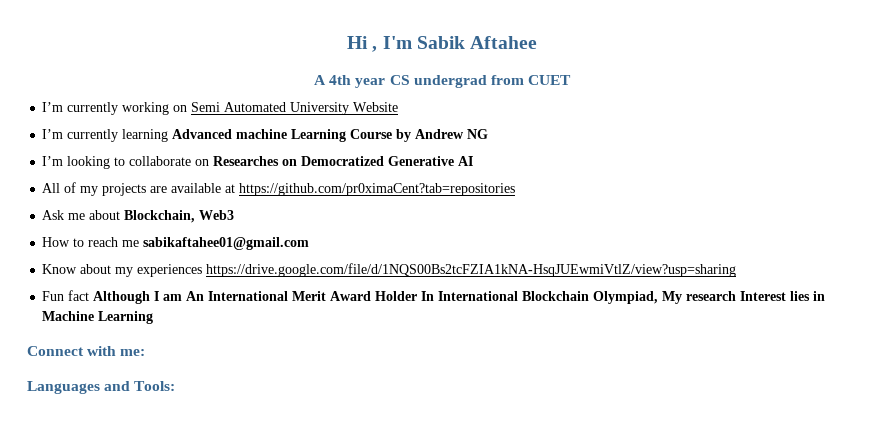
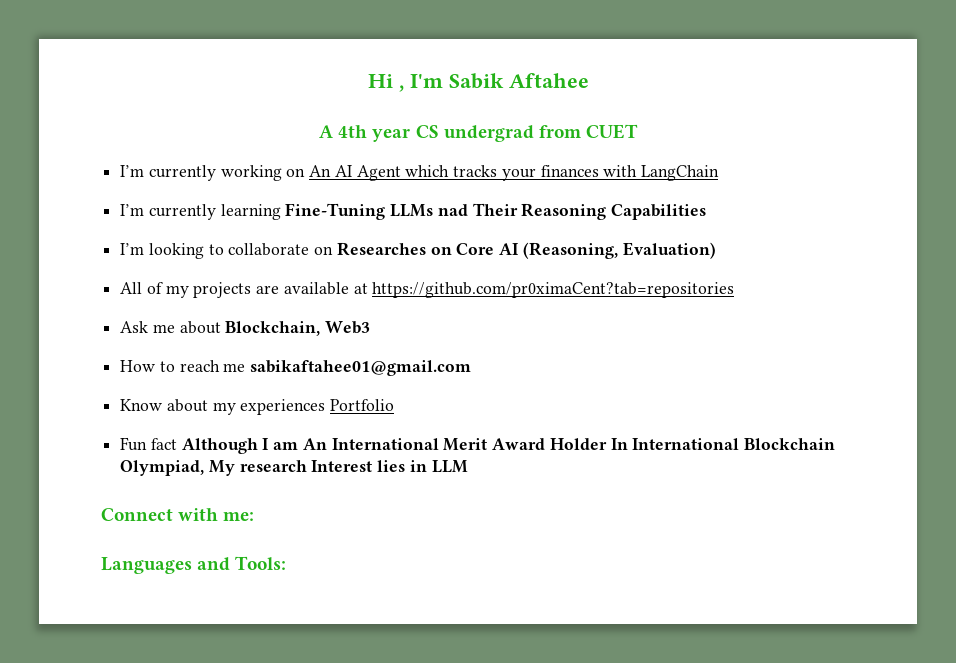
[191,102,399,115] [42,129,489,142] Semi Automated University Website // I’m currently learning Advanced machine Learning Course by Andrew NG -> [309,165,719,181] [120,203,707,220] An AI Agent which tracks your finances with LangChain // I’m currently learning Fine-Tuning LLMs nad Their Reasoning Capabilities
[301,156,474,166] Democratized Generative AI -> [456,242,716,259] Core AI (Reasoning, Evaluation)
[206,263,737,277] https://drive.google.com/file/d/1NQS00Bs2tcFZIA1kNA-HsqJUEwmiVtlZ/view?usp=sharing -> [330,399,395,411] Portfolio
[42,311,154,324] Machine Learning -> [431,460,468,473] LLM

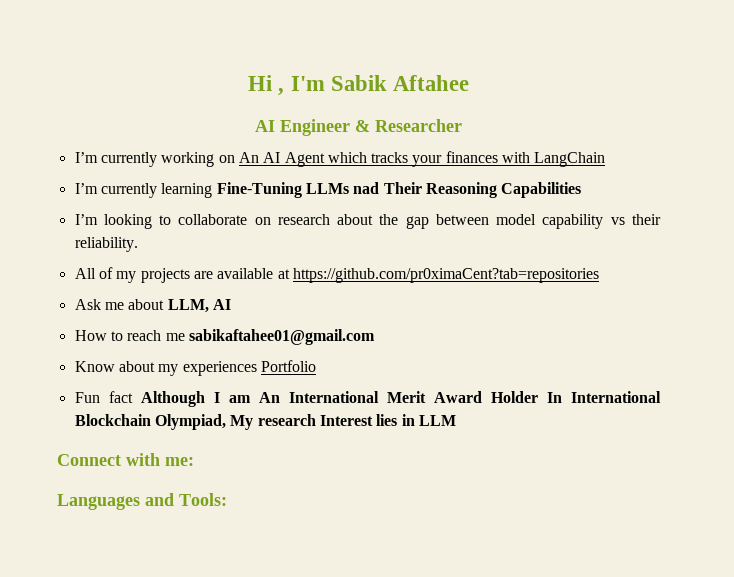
[319,124,638,142] A 4th year CS undergrad from CUET -> [255,119,462,136] AI Engineer & Researcher
[336,242,716,259] Researches on Core AI (Reasoning, Evaluation) -> [277,214,661,229] [74,237,138,252] research about the gap between model capability vs their reliability.
[225,321,371,336] Blockchain, Web3 -> [167,299,231,313] LLM, AI

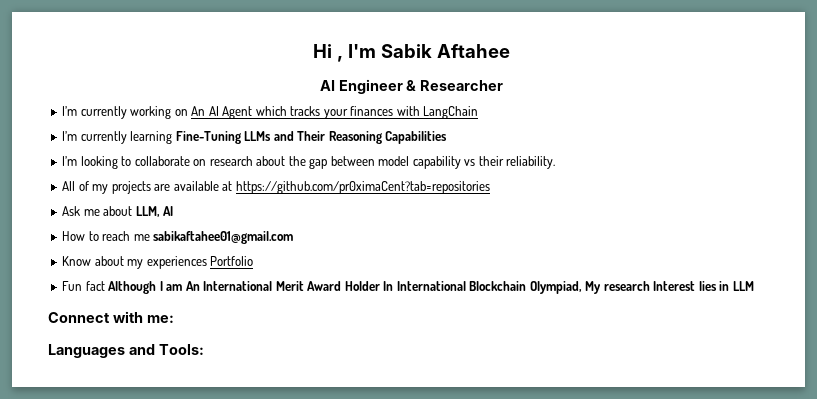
[353,182,380,194] nad -> [273,131,294,141] and

